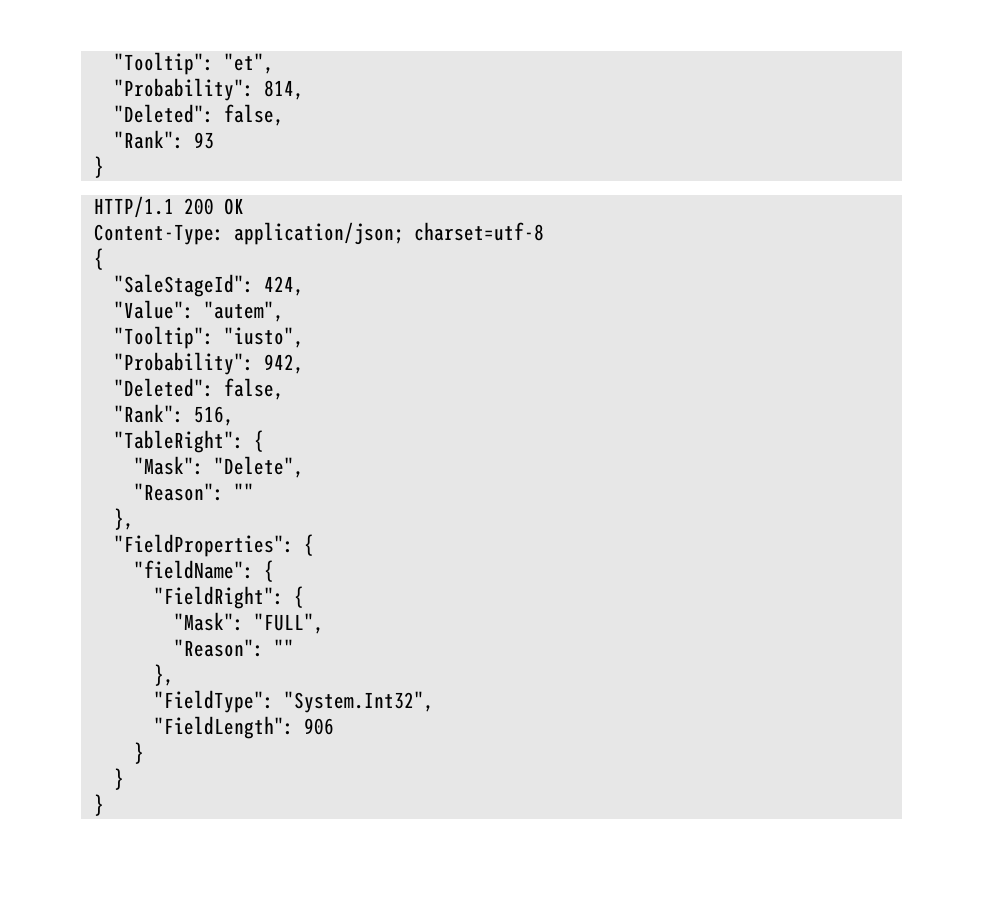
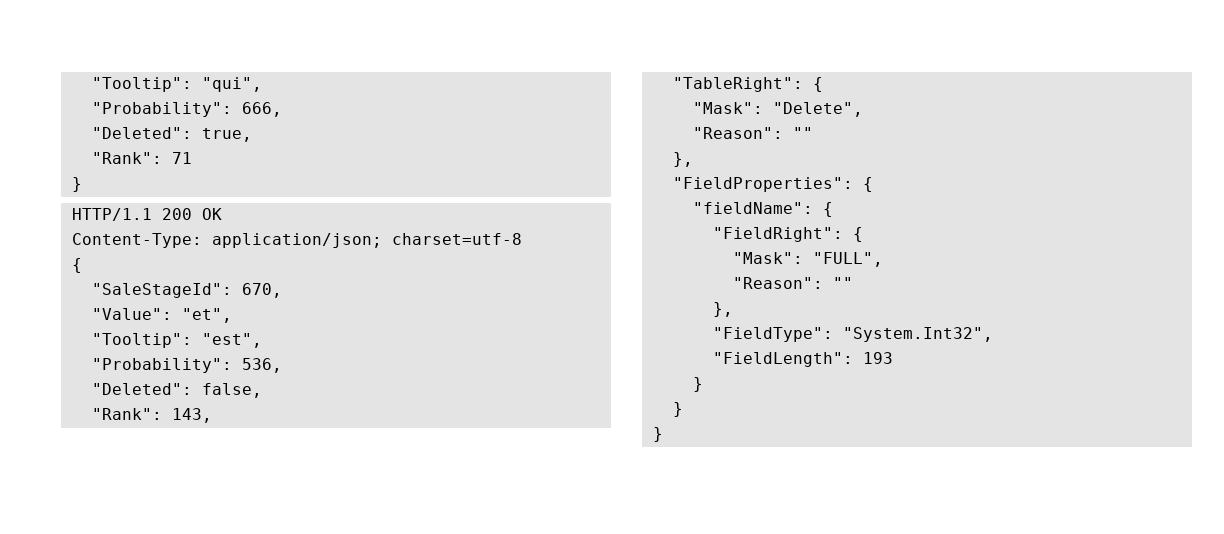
[113,52,274,75] [113,78,304,101] [113,104,284,126] [113,130,214,149] "Tooltip": "et", // "Probability": 814, // "Deleted": false, // "Rank": 93 -> [91,77,262,92] [91,102,282,117] [91,127,252,142] [91,152,192,164] "Tooltip": "qui", // "Probability": 666, // "Deleted": true, // "Rank": 71
[263,276,304,296] 424, -> [241,283,282,298] 670,
[203,301,284,322] [113,326,304,349] [113,352,304,375] [113,378,284,400] [113,404,234,426] "autem", // "Tooltip": "iusto", // "Probability": 942, // "Deleted": false, // "Rank": 516, -> [181,308,232,323] [91,333,262,348] [91,358,282,373] [91,383,262,398] [91,408,212,423] "et", // "Tooltip": "est", // "Probability": 536, // "Deleted": false, // "Rank": 143,
[303,718,334,735] 906 -> [862,352,893,364] 193

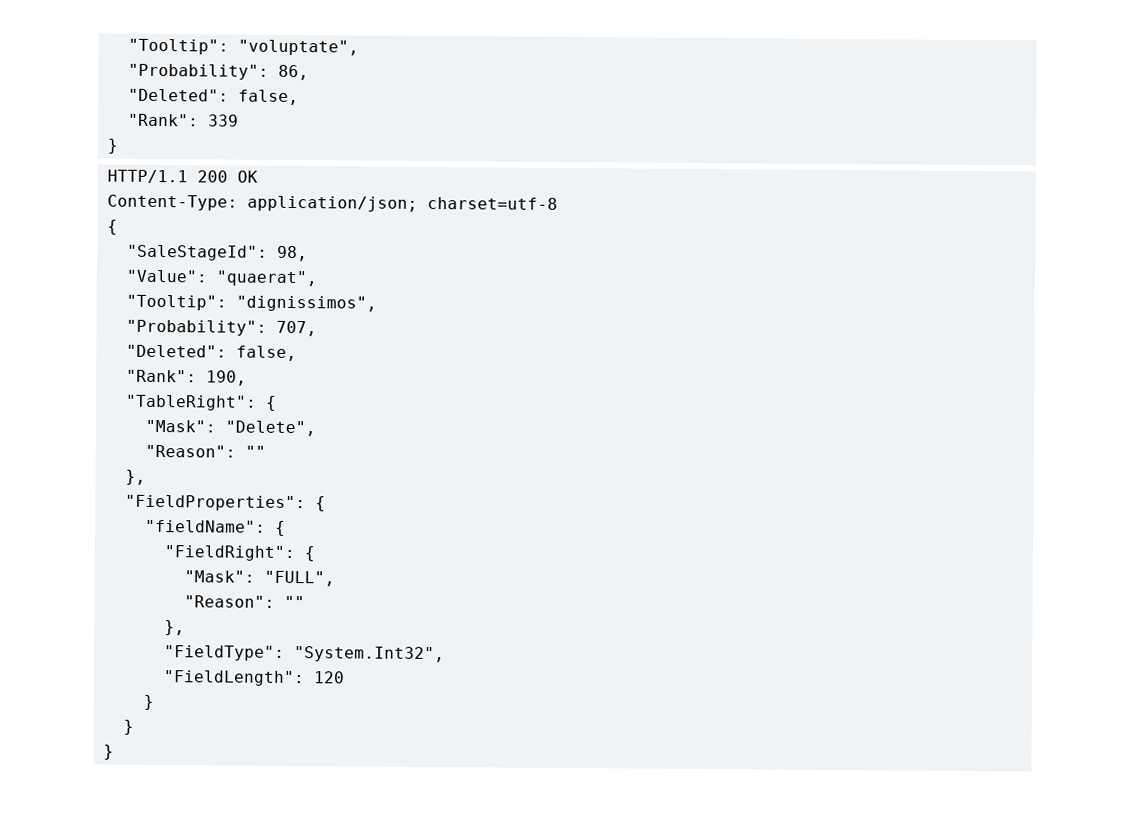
[91,77,262,92] [91,102,282,117] [91,127,252,142] [91,152,192,164] "Tooltip": "qui", // "Probability": 666, // "Deleted": true, // "Rank": 71 -> [128,38,360,56] [128,63,310,81] [128,88,300,106] [128,113,240,127] "Tooltip": "voluptate", // "Probability": 86, // "Deleted": false, // "Rank": 339
[241,283,282,298] 670, -> [277,245,309,262] 98,
[181,308,232,323] [91,333,262,348] [91,358,282,373] [91,383,262,398] [91,408,212,423] "et", // "Tooltip": "est", // "Probability": 536, // "Deleted": false, // "Rank": 143, -> [216,270,319,287] [126,294,378,312] [126,319,318,337] [126,344,298,362] [126,369,248,386] "quaerat", // "Tooltip": "dignissimos", // "Probability": 707, // "Deleted": false, // "Rank": 190,
[862,352,893,364] 193 -> [313,671,346,684] 120

